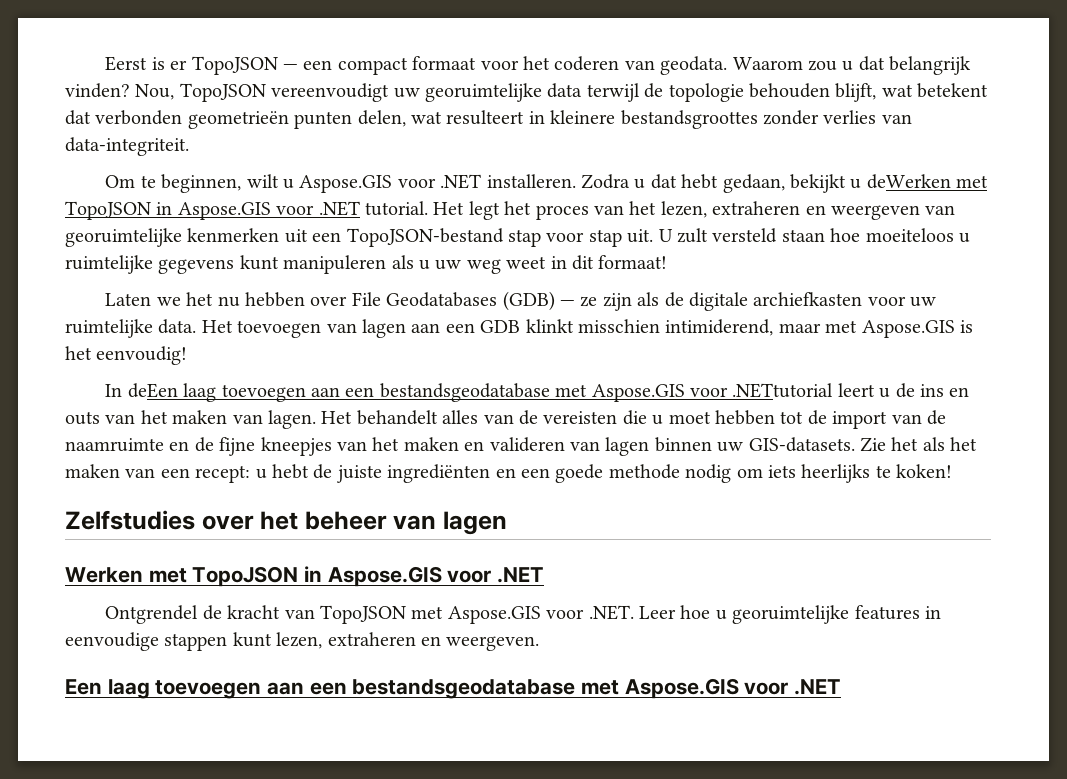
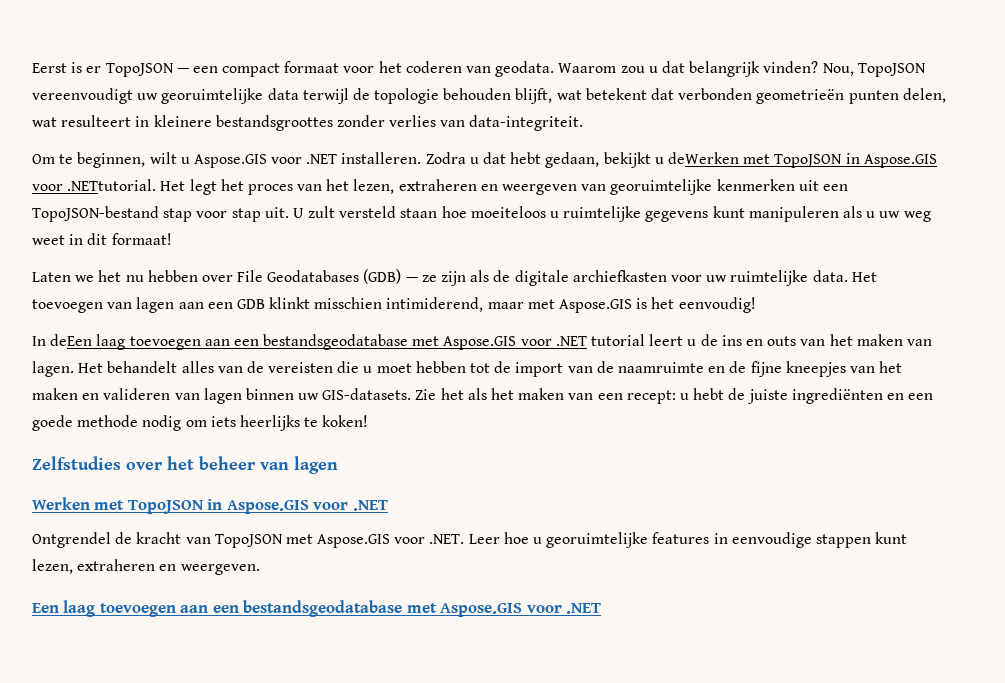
[318,201,428,216] .NET tutorial. -> [67,179,157,191] .NETtutorial.
[732,383,834,398] .NETtutorial -> [555,334,646,346] .NET tutorial

